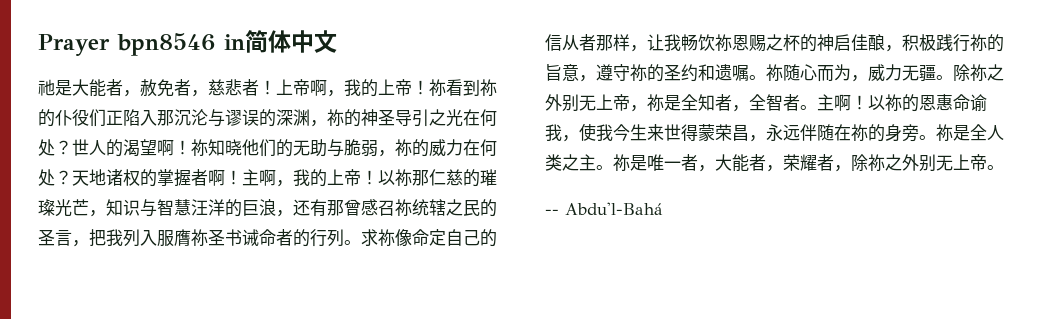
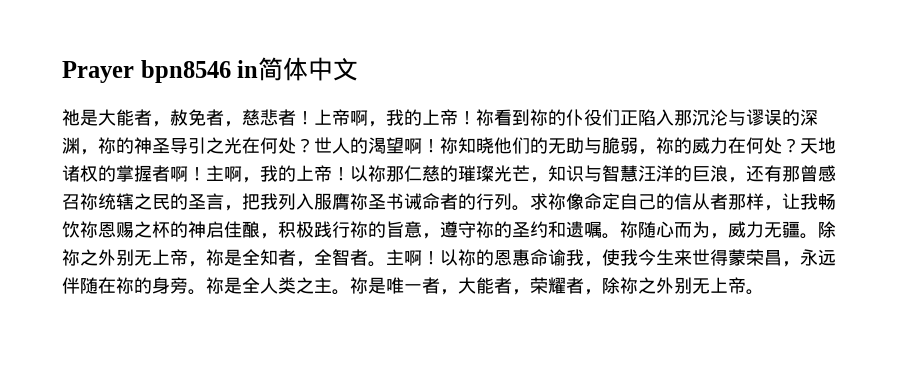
[545,202,663,215] // -- Abdu'l-Bahá -> (764, 292) none

